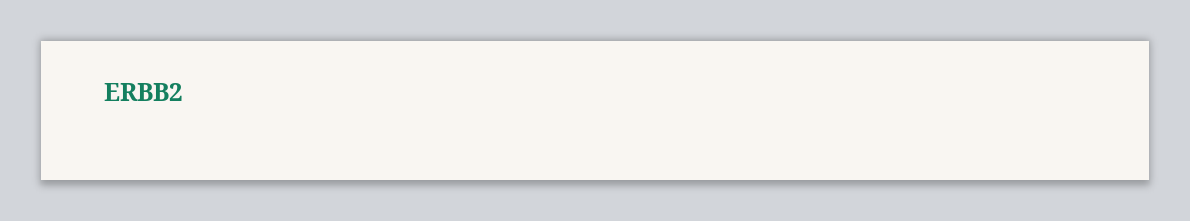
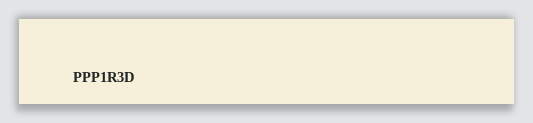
[104,83,183,101] ERBB2 -> [73,72,134,82] PPP1R3D

